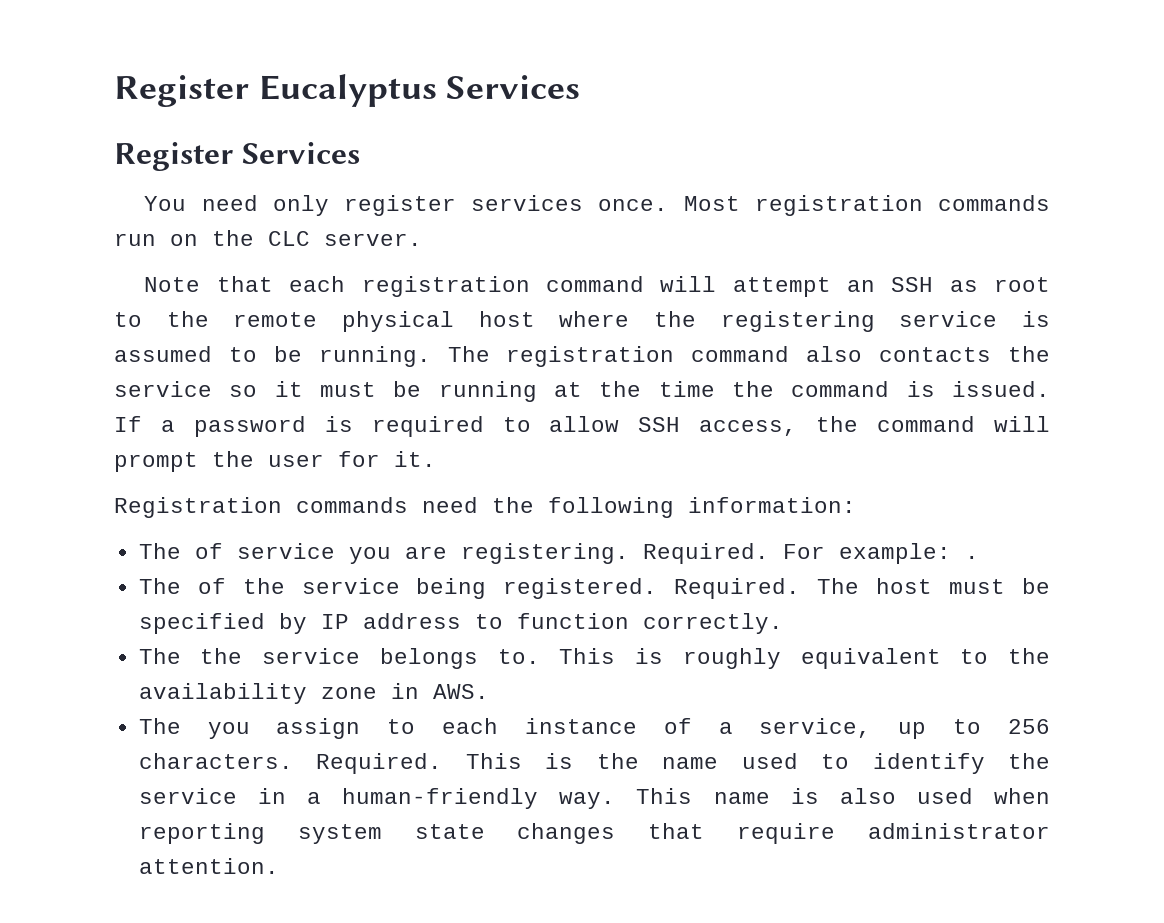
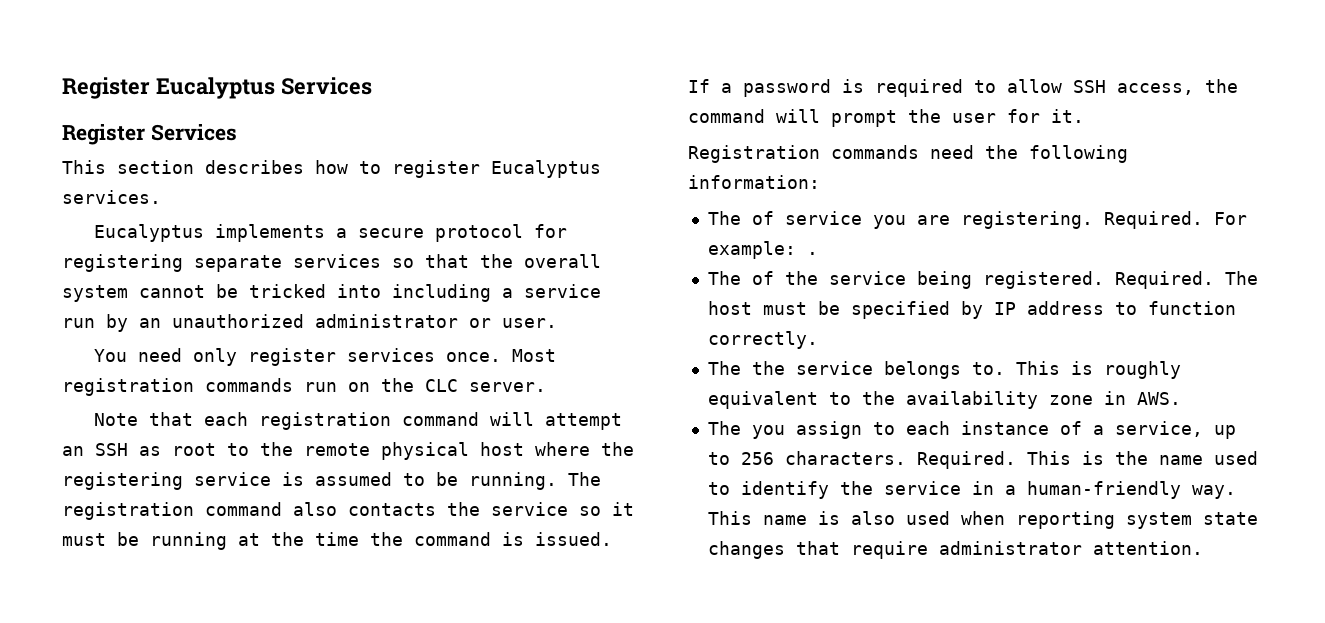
(360, 153) none -> [62,160,601,178] [62,190,161,204] [94,224,568,242] [62,254,601,272] [62,284,601,302] [62,314,557,332] // This section describes how to register Eucalyptus services. // Eucalyptus implements a secure protocol for registering separate services so that the overall system cannot be tricked into including a service run by an unauthorized administrator or user.

